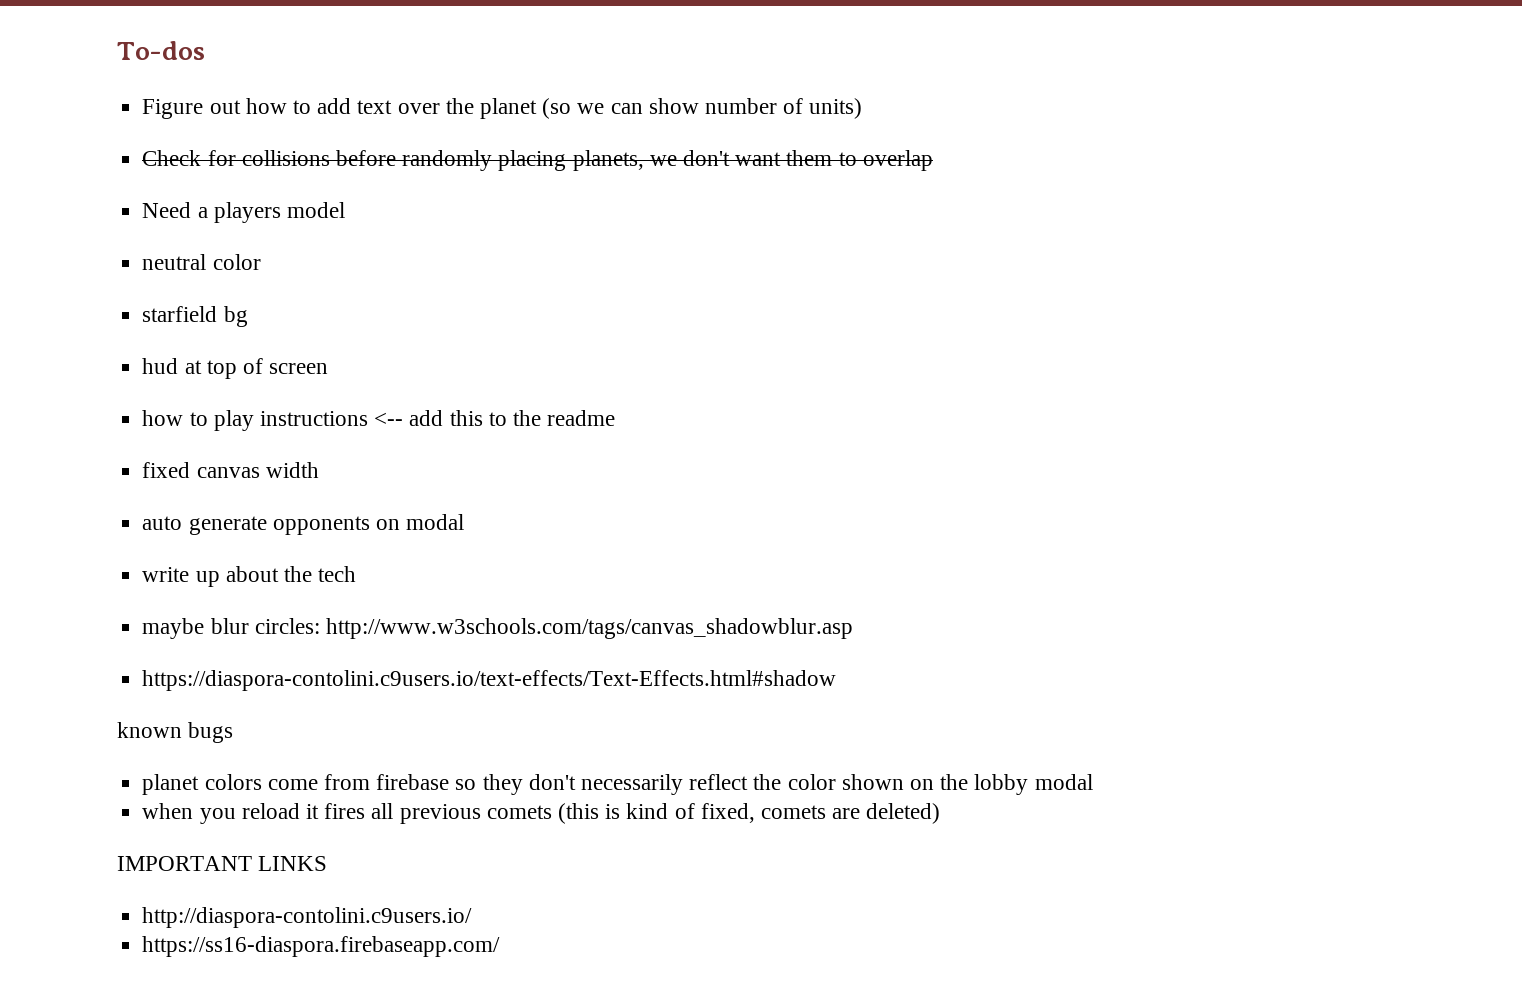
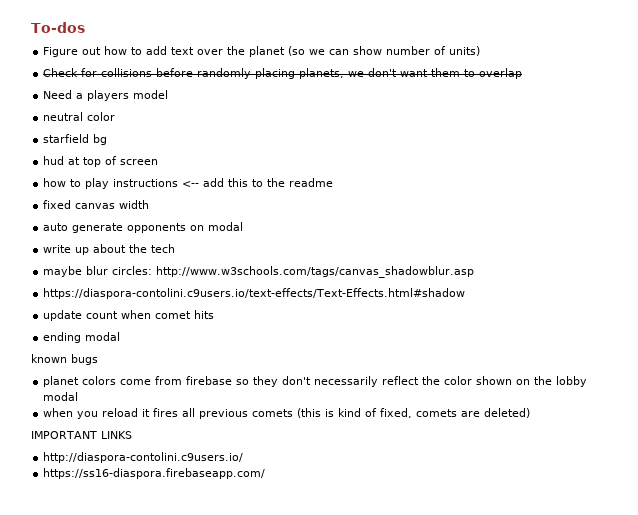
(837, 680) none -> [43,310,215,321] [43,332,121,343] // update count when comet hits // ending modal

